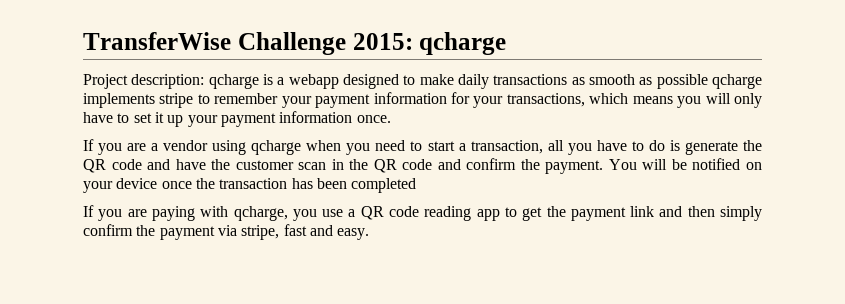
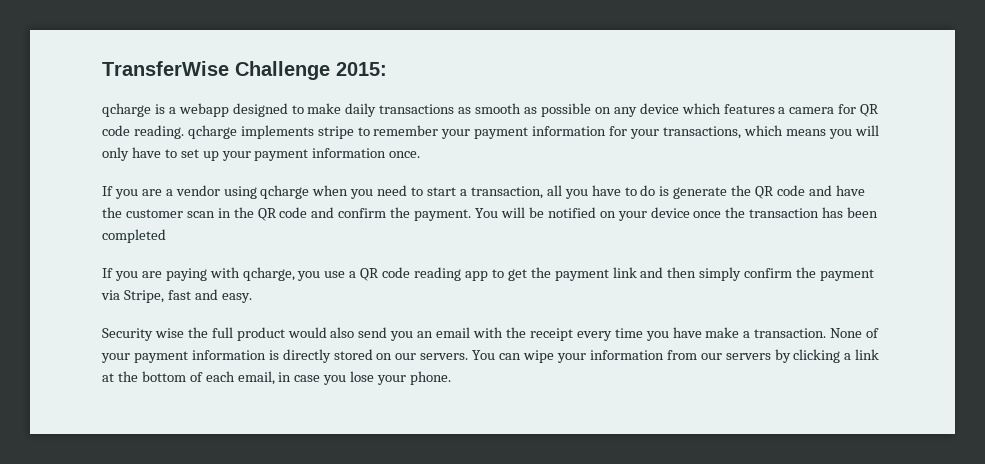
[419,32,507,55] [83,74,205,89] qcharge // Project description: -> (387, 69) //
(708, 81) none -> [594,103,880,117] [102,125,184,139] on any device which features a camera for QR code reading.
[154,112,164,123] it -> (199, 153) none
[241,225,280,240] stripe, -> [123,290,164,303] Stripe,
(370, 234) none -> [102,327,880,341] [101,349,880,363] [102,371,452,385] // Security wise the full product would also send you an email with the receipt every time you have make a transaction. None of your payment information is directly stored on our servers. You can wipe your information from our servers by clicking a link at the bottom of each email, in case you lose your phone.

